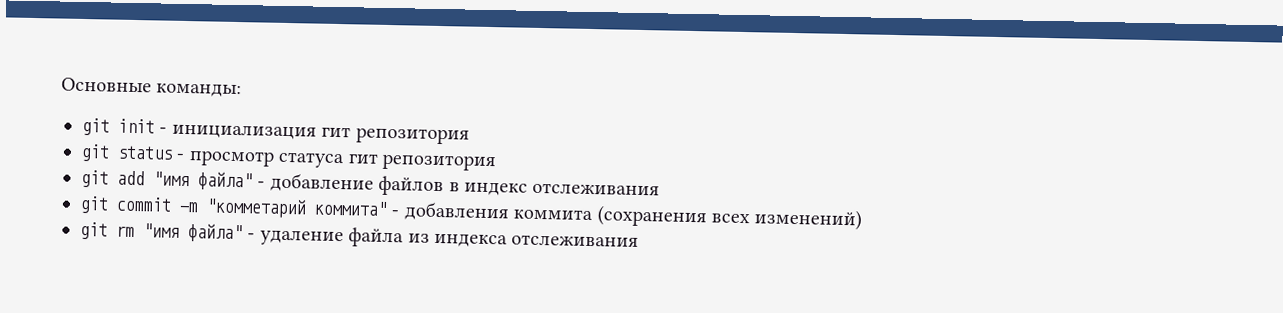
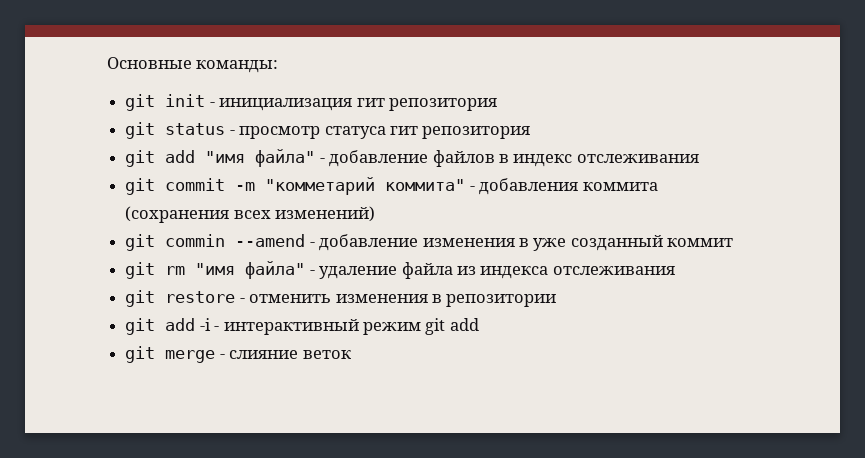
(863, 219) none -> [125,234,734,251] // git commin --amend - добавление изменения в уже созданный коммит
(640, 240) none -> [125,290,557,307] [125,318,479,335] [125,346,351,363] // git restore - отменить изменения в репозитории // git add -i - интерактивный режим git add // git merge - слияние веток

